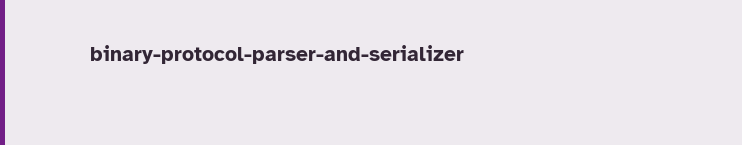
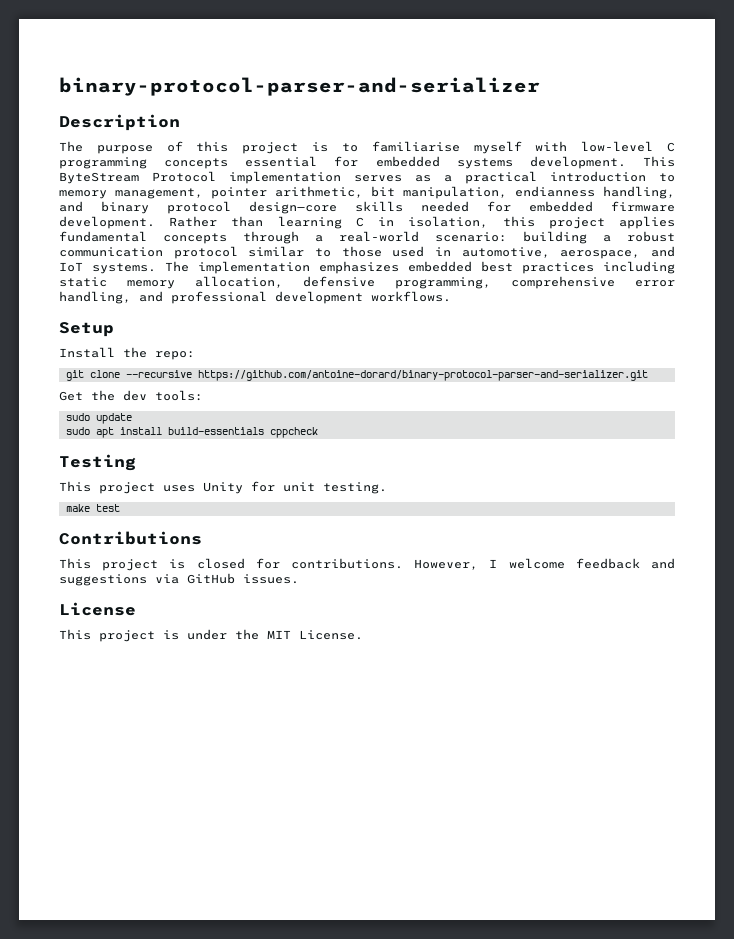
(464, 54) none -> [59,114,180,131] [59,141,675,154] [59,156,675,169] [59,171,675,184] [59,186,675,199] [59,201,675,214] [59,216,675,229] [59,231,675,244] [59,246,676,259] [59,261,675,274] [59,276,675,289] [59,291,451,304] [59,322,114,337] [59,347,195,360] [65,370,648,381] [59,390,203,401] [65,413,132,424] [65,427,318,438] [59,454,136,471] [59,481,387,494] [65,504,120,512] [59,531,202,545] [59,558,675,571] [59,573,299,586] [59,602,136,616] [59,629,363,642] // Description // The purpose of this project is to familiarise myself with low-level C programming concepts essential for embedded systems development. This ByteStream Protocol implementation serves as a practical introduction to memory management, pointer arithmetic, bit manipulation, endianness handling, and binary protocol design—core skills needed for embedded firmware development. Rather than learning C in isolation, this project applies fundamental concepts through a real-world scenario: building a robust communication protocol similar to those used in automotive, aerospace, and IoT systems. The implementation emphasizes embedded best practices including static memory allocation, defensive programming, comprehensive error handling, and professional development workflows. // Setup // Install the repo: // git clone --recursive https://github.com/antoine-dorard/binary-protocol-parser-and-serializer.git // Get the dev tools: // sudo update // sudo apt install build-essentials cppcheck // Testing // This project uses Unity for unit testing. // make test // Contributions // This project is closed for contributions. However, I welcome feedback and suggestions via GitHub issues. // License // This project is under the MIT License.

